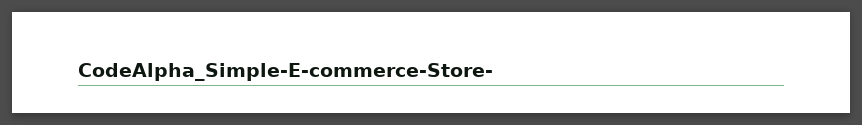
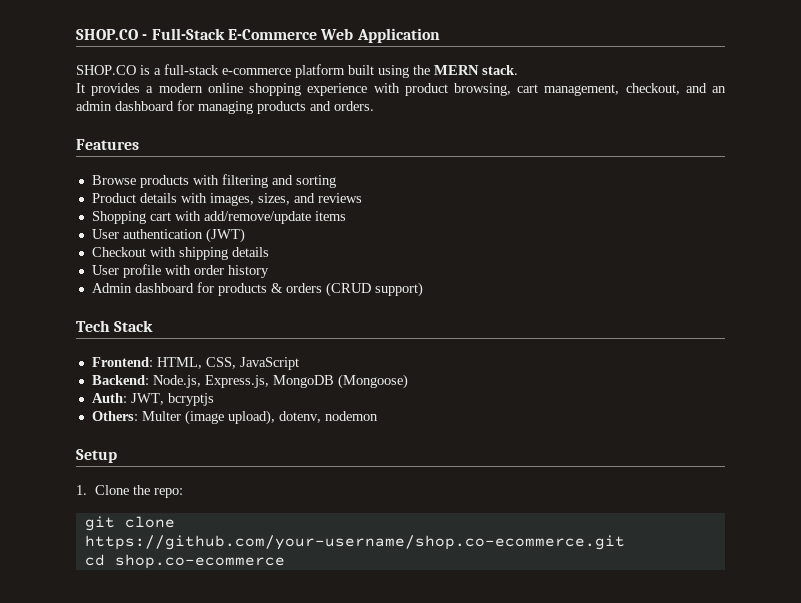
[78,63,493,81] CodeAlpha_Simple-E-commerce-Store- -> [76,28,440,43] [76,64,518,78] [76,83,726,96] [76,100,374,114] [76,139,139,150] [91,174,336,188] [91,193,362,206] [91,211,346,224] [91,228,245,243] [91,247,269,260] [91,264,269,278] [91,282,423,297] [76,320,154,332] [91,357,299,370] [91,374,408,389] [91,393,214,406] [91,410,378,425] [76,449,117,463] [76,485,183,498] [84,516,175,531] [84,535,625,550] [84,554,285,569] SHOP.CO - Full-Stack E-Commerce Web Application // SHOP.CO is a full-stack e-commerce platform built using the MERN stack. // It provides a modern online shopping experience with product browsing, cart management, checkout, and an admin dashboard for managing products and orders. // Features // Browse products with filtering and sorting // Product details with images, sizes, and reviews // Shopping cart with add/remove/update items // User authentication (JWT) // Checkout with shipping details // User profile with order history // Admin dashboard for products & orders (CRUD support) // Tech Stack // Frontend: HTML, CSS, JavaScript // Backend: Node.js, Express.js, MongoDB (Mongoose) // Auth: JWT, bcryptjs // Others: Multer (image upload), dotenv, nodemon // Setup // 1. Clone the repo: // git clone https://github.com/your-username/shop.co-ecommerce.git // cd shop.co-ecommerce

